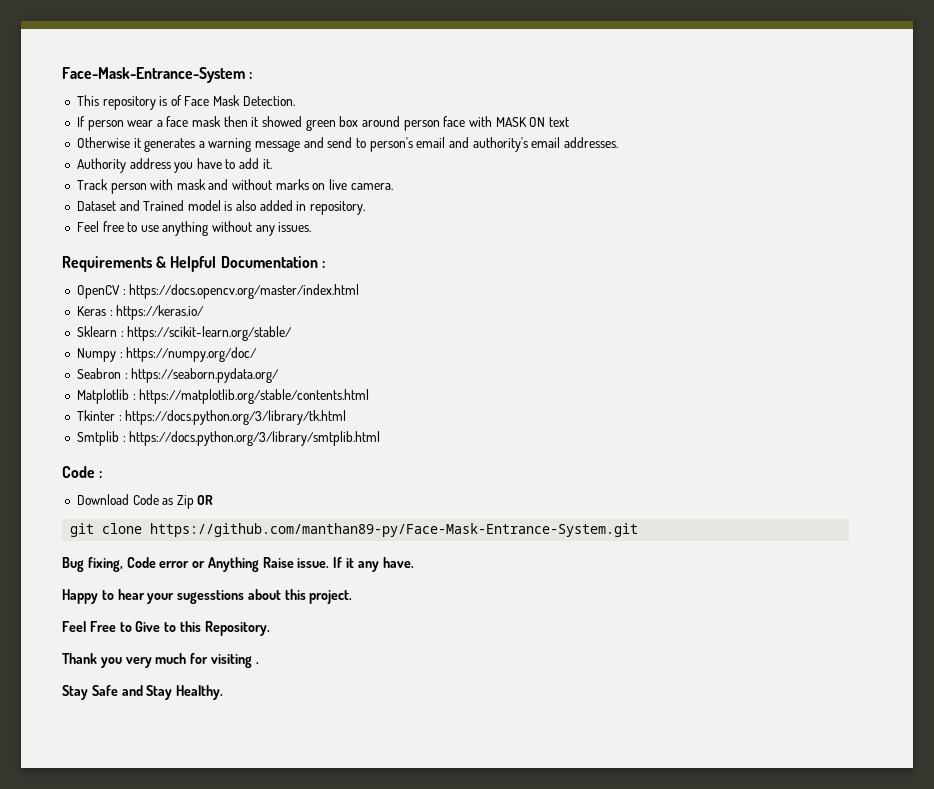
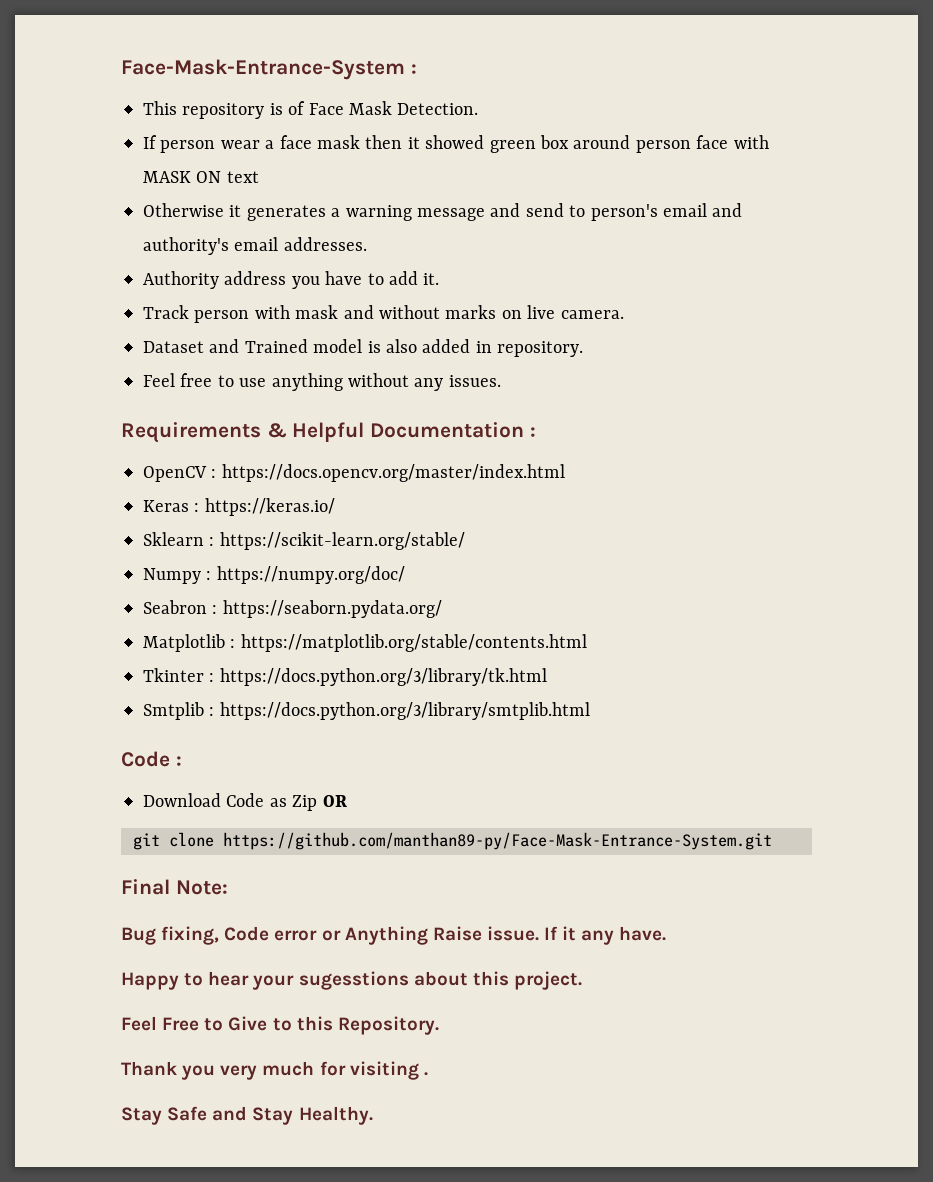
(639, 530) none -> [121,879,228,895] // Final Note:

